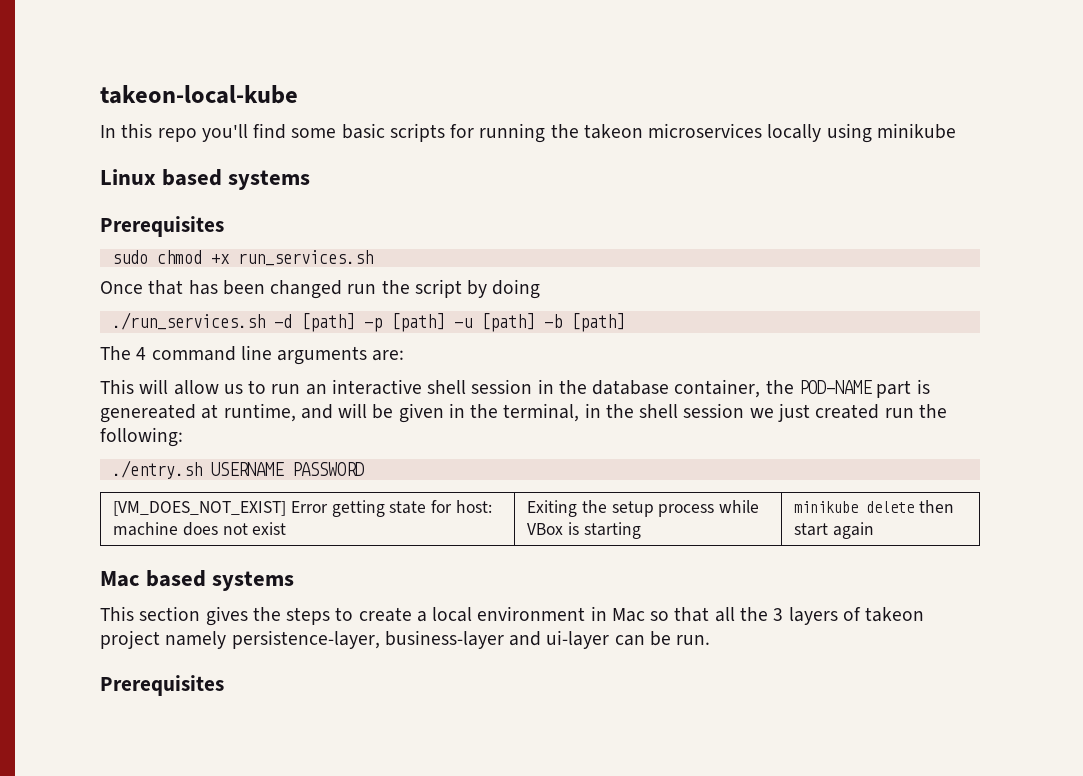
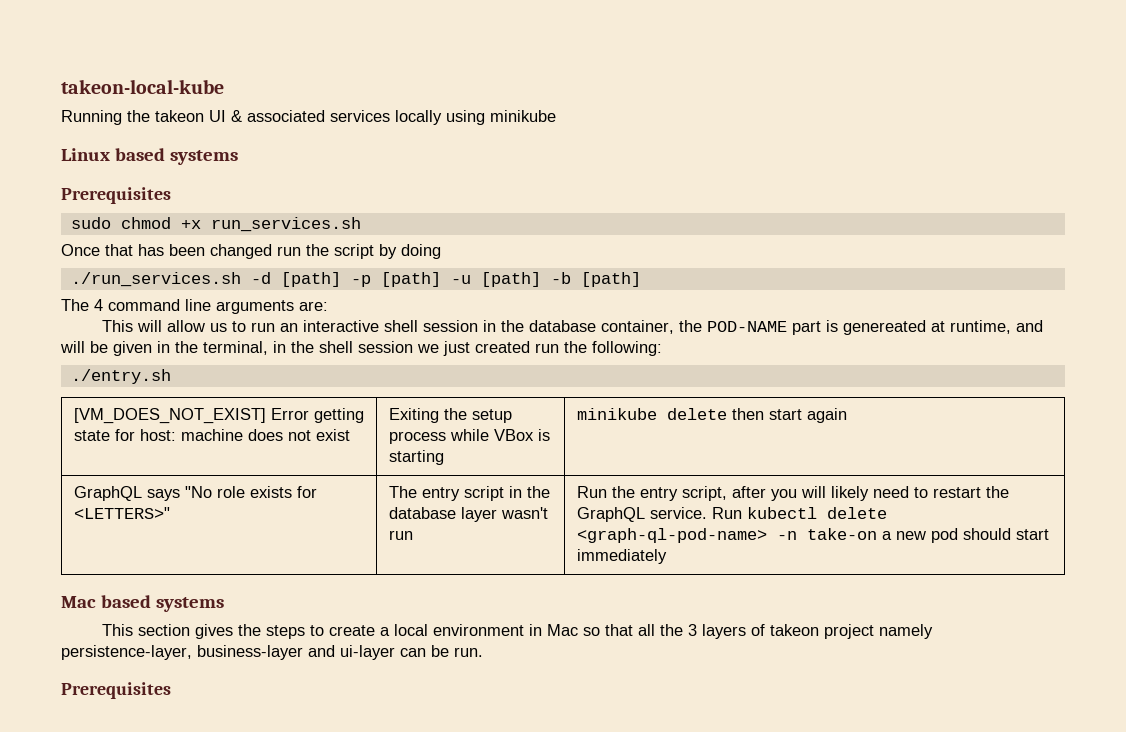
[100,123,763,143] In this repo you'll find some basic scripts for running the takeon microservices -> [61,110,390,125] Running the takeon UI & associated services
[210,462,364,476] USERNAME PASSWORD -> (171, 376) none
(875, 530) none -> [73,486,317,501] [73,507,170,519] [388,486,550,501] [388,507,548,522] [388,530,413,540] [576,486,1009,501] [576,507,887,522] [576,528,1049,543] [576,549,667,564] // GraphQL says "No role exists for <LETTERS>" | The entry script in the database layer wasn't run | Run the entry script, after you will likely need to restart the GraphQL service. Run kubectl delete <graph-ql-pod-name> -n take-on a new pod should start immediately

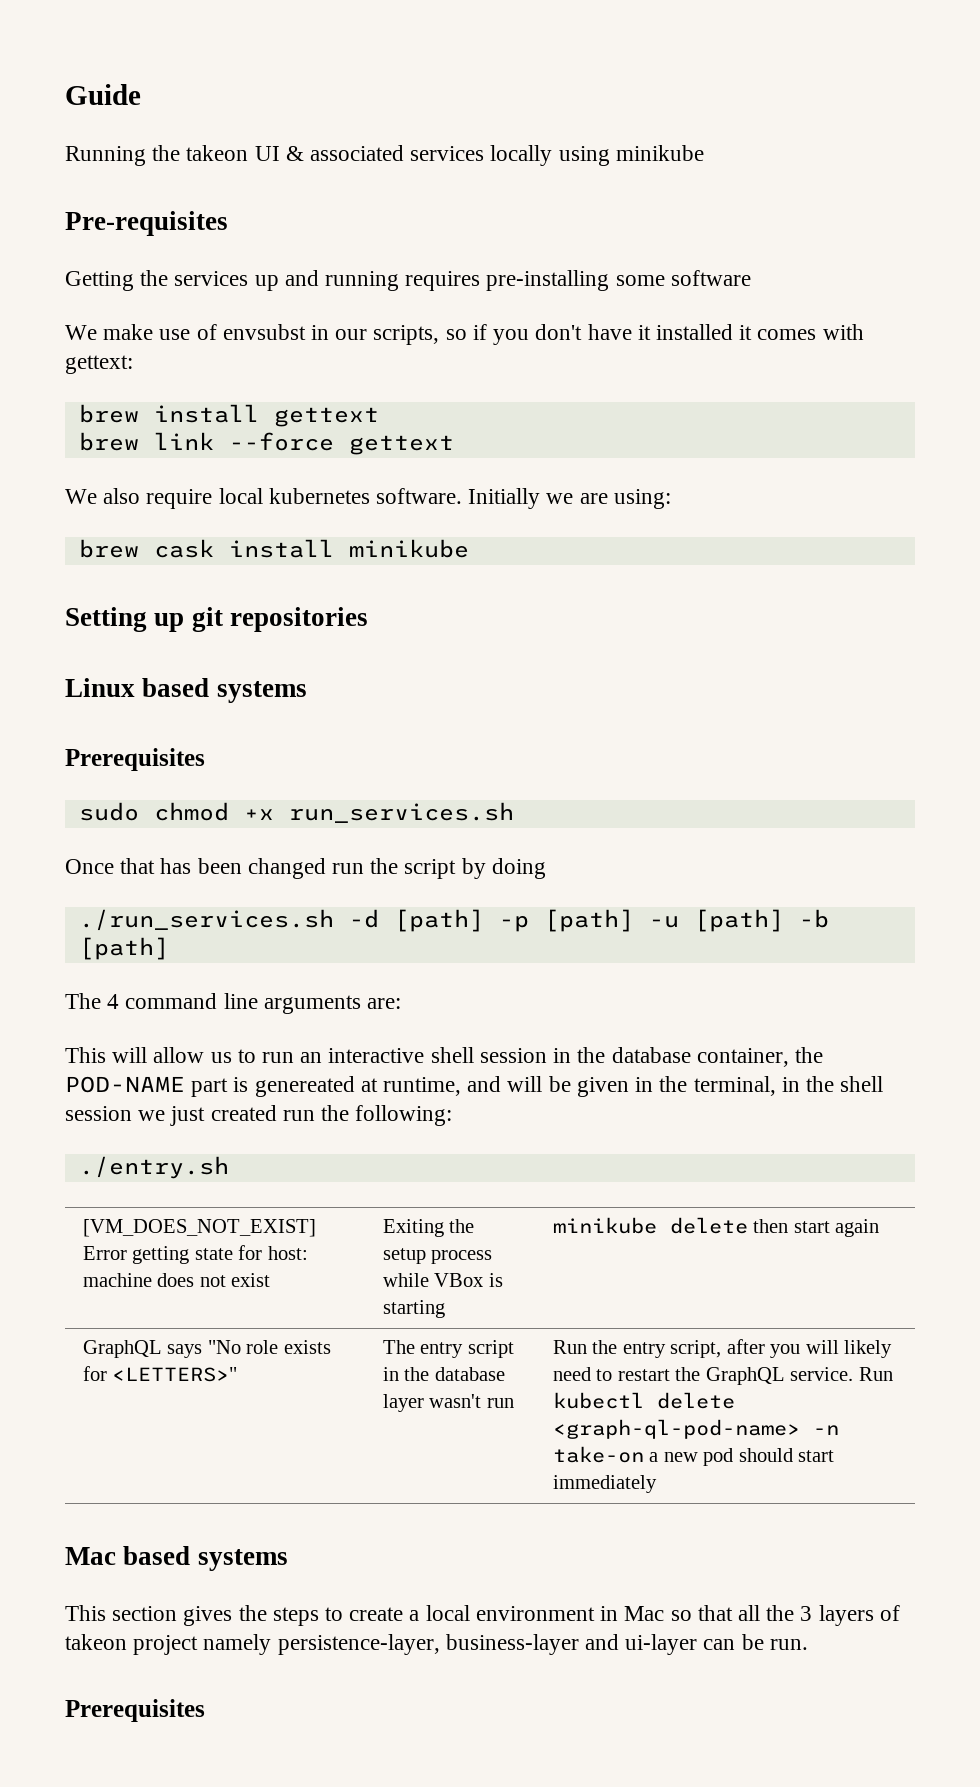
[61,79,224,94] takeon-local-kube -> [65,84,141,105] Guide
(556, 116) none -> [65,211,228,236] [65,270,751,291] [65,324,864,345] [65,355,133,374] [78,404,379,427] [78,432,454,455] [65,488,671,509] [78,539,469,558] [65,607,368,632] // Pre-requisites // Getting the services up and running requires pre-installing some software // We make use of envsubst in our scripts, so if you don't have it installed it comes with gettext: // brew install gettext // brew link --force gettext // We also require local kubernetes software. Initially we are using: // brew cask install minikube // Setting up git repositories

